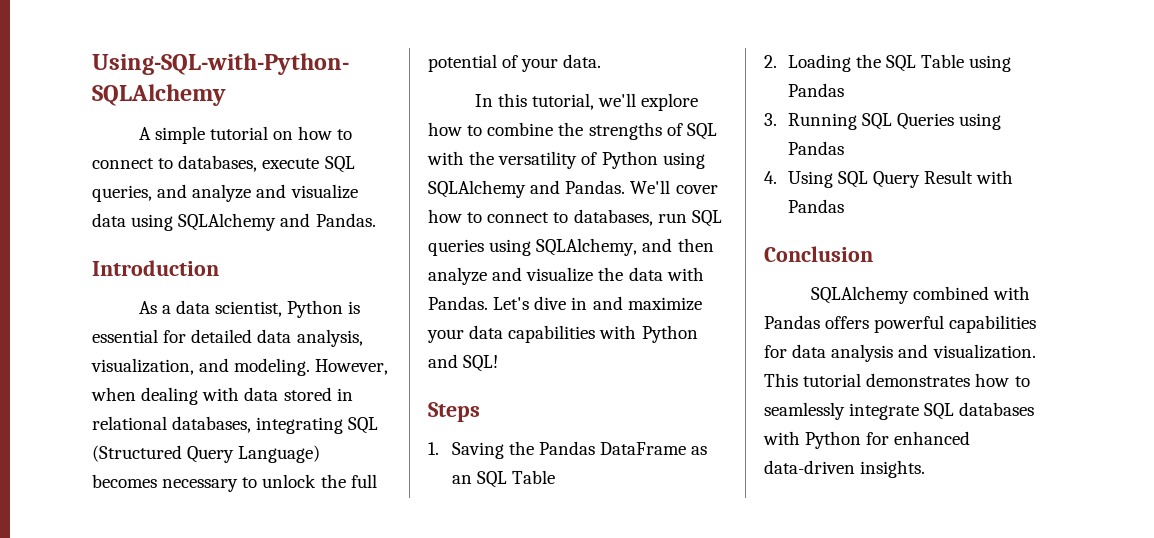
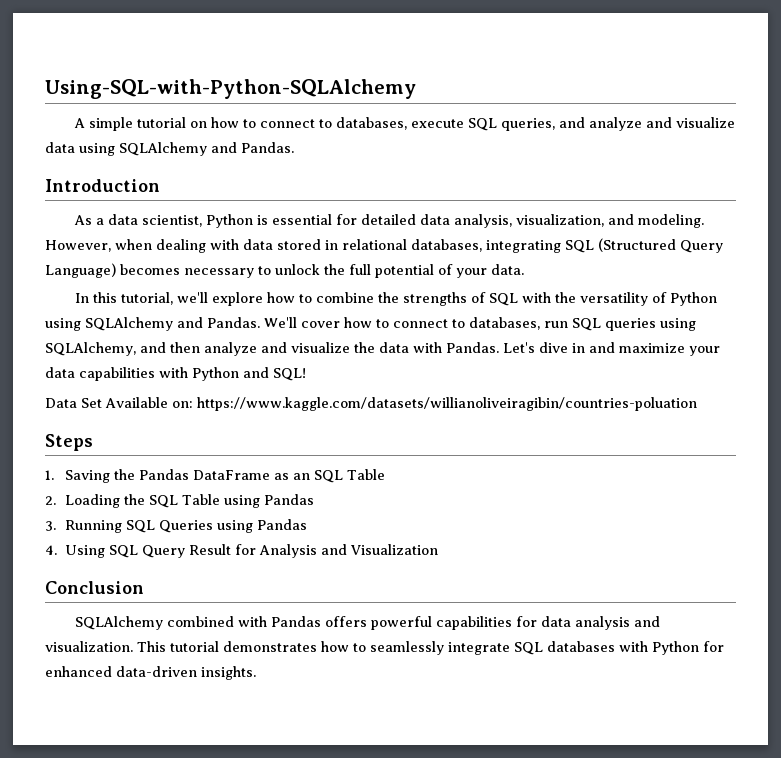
(499, 363) none -> [45,397,697,411] // Data Set Available on: https://www.kaggle.com/datasets/willianoliveiragibin/countries-poluation
[976,170,1014,184] [787,199,844,213] with Pandas -> [234,544,438,558] for Analysis and Visualization

